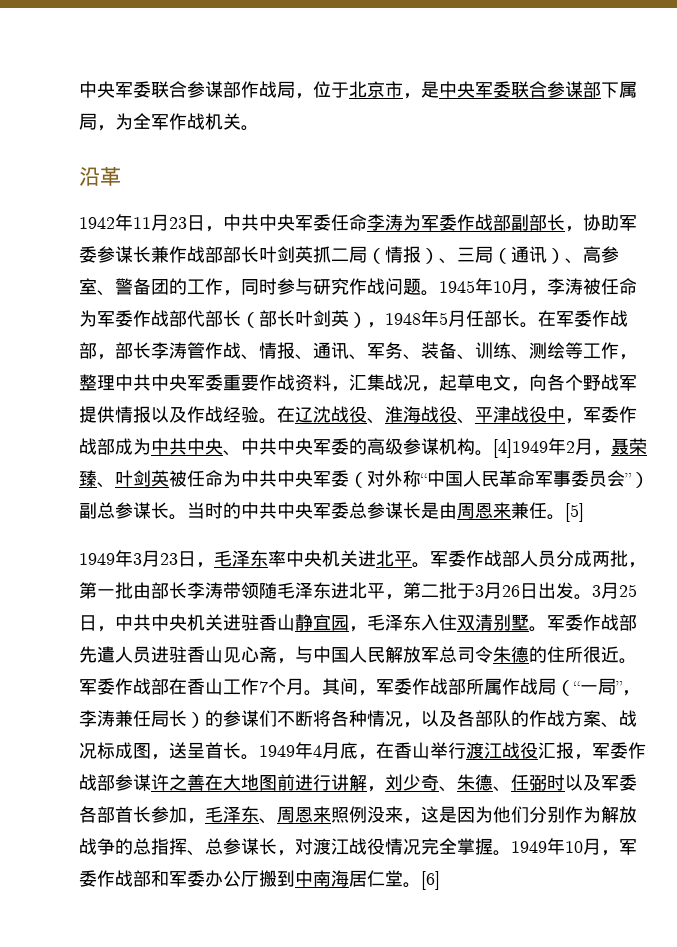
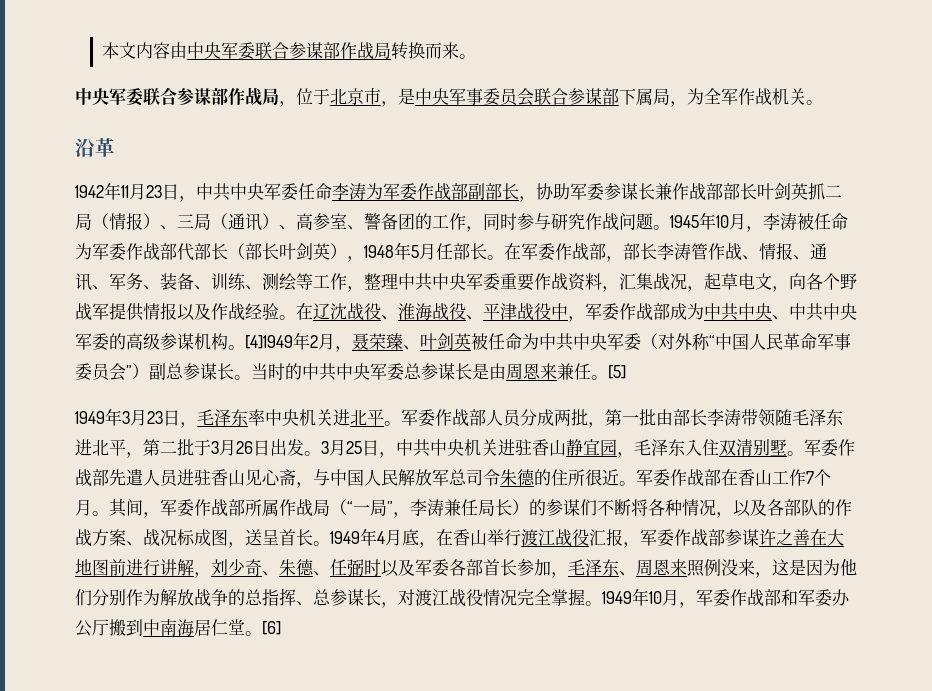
(79, 89) none -> [101,42,476,60] 本文内容由中央军委联合参谋部作战局转换而来。 //
[493,81,511,98] 委 -> [466,88,534,106] 事委员会

